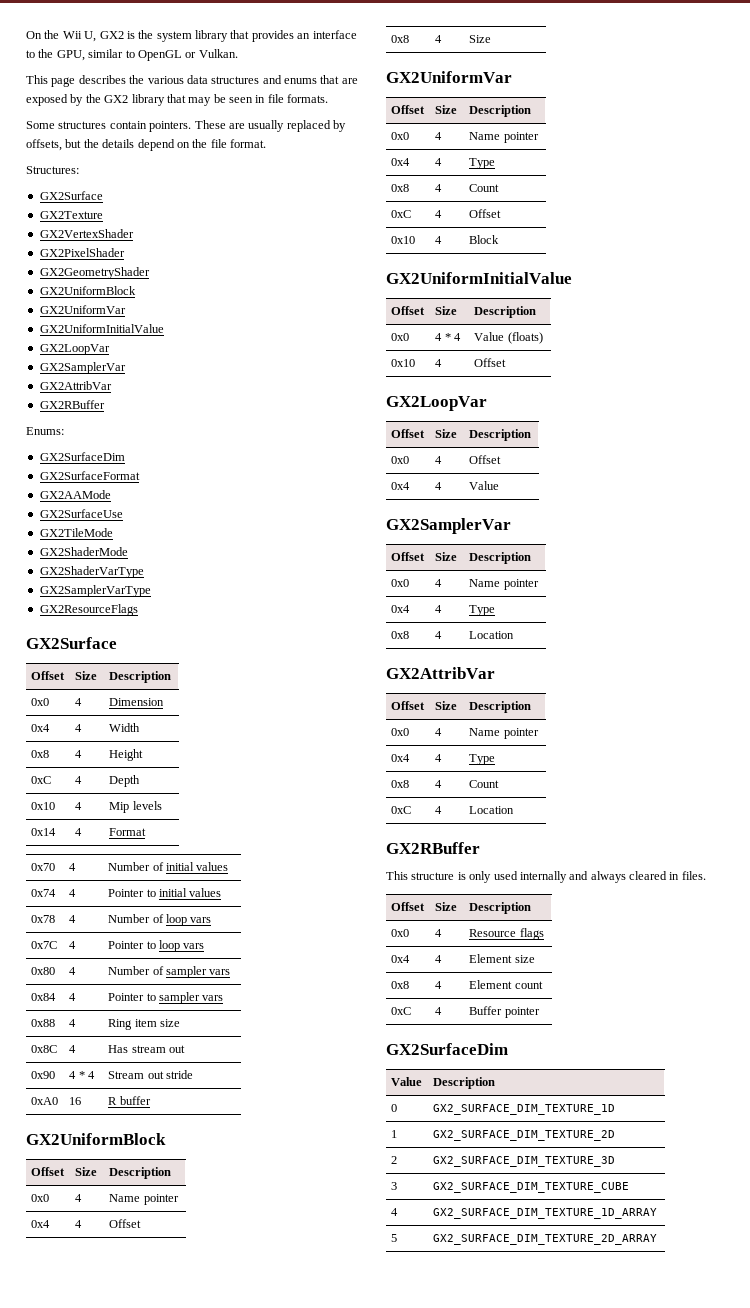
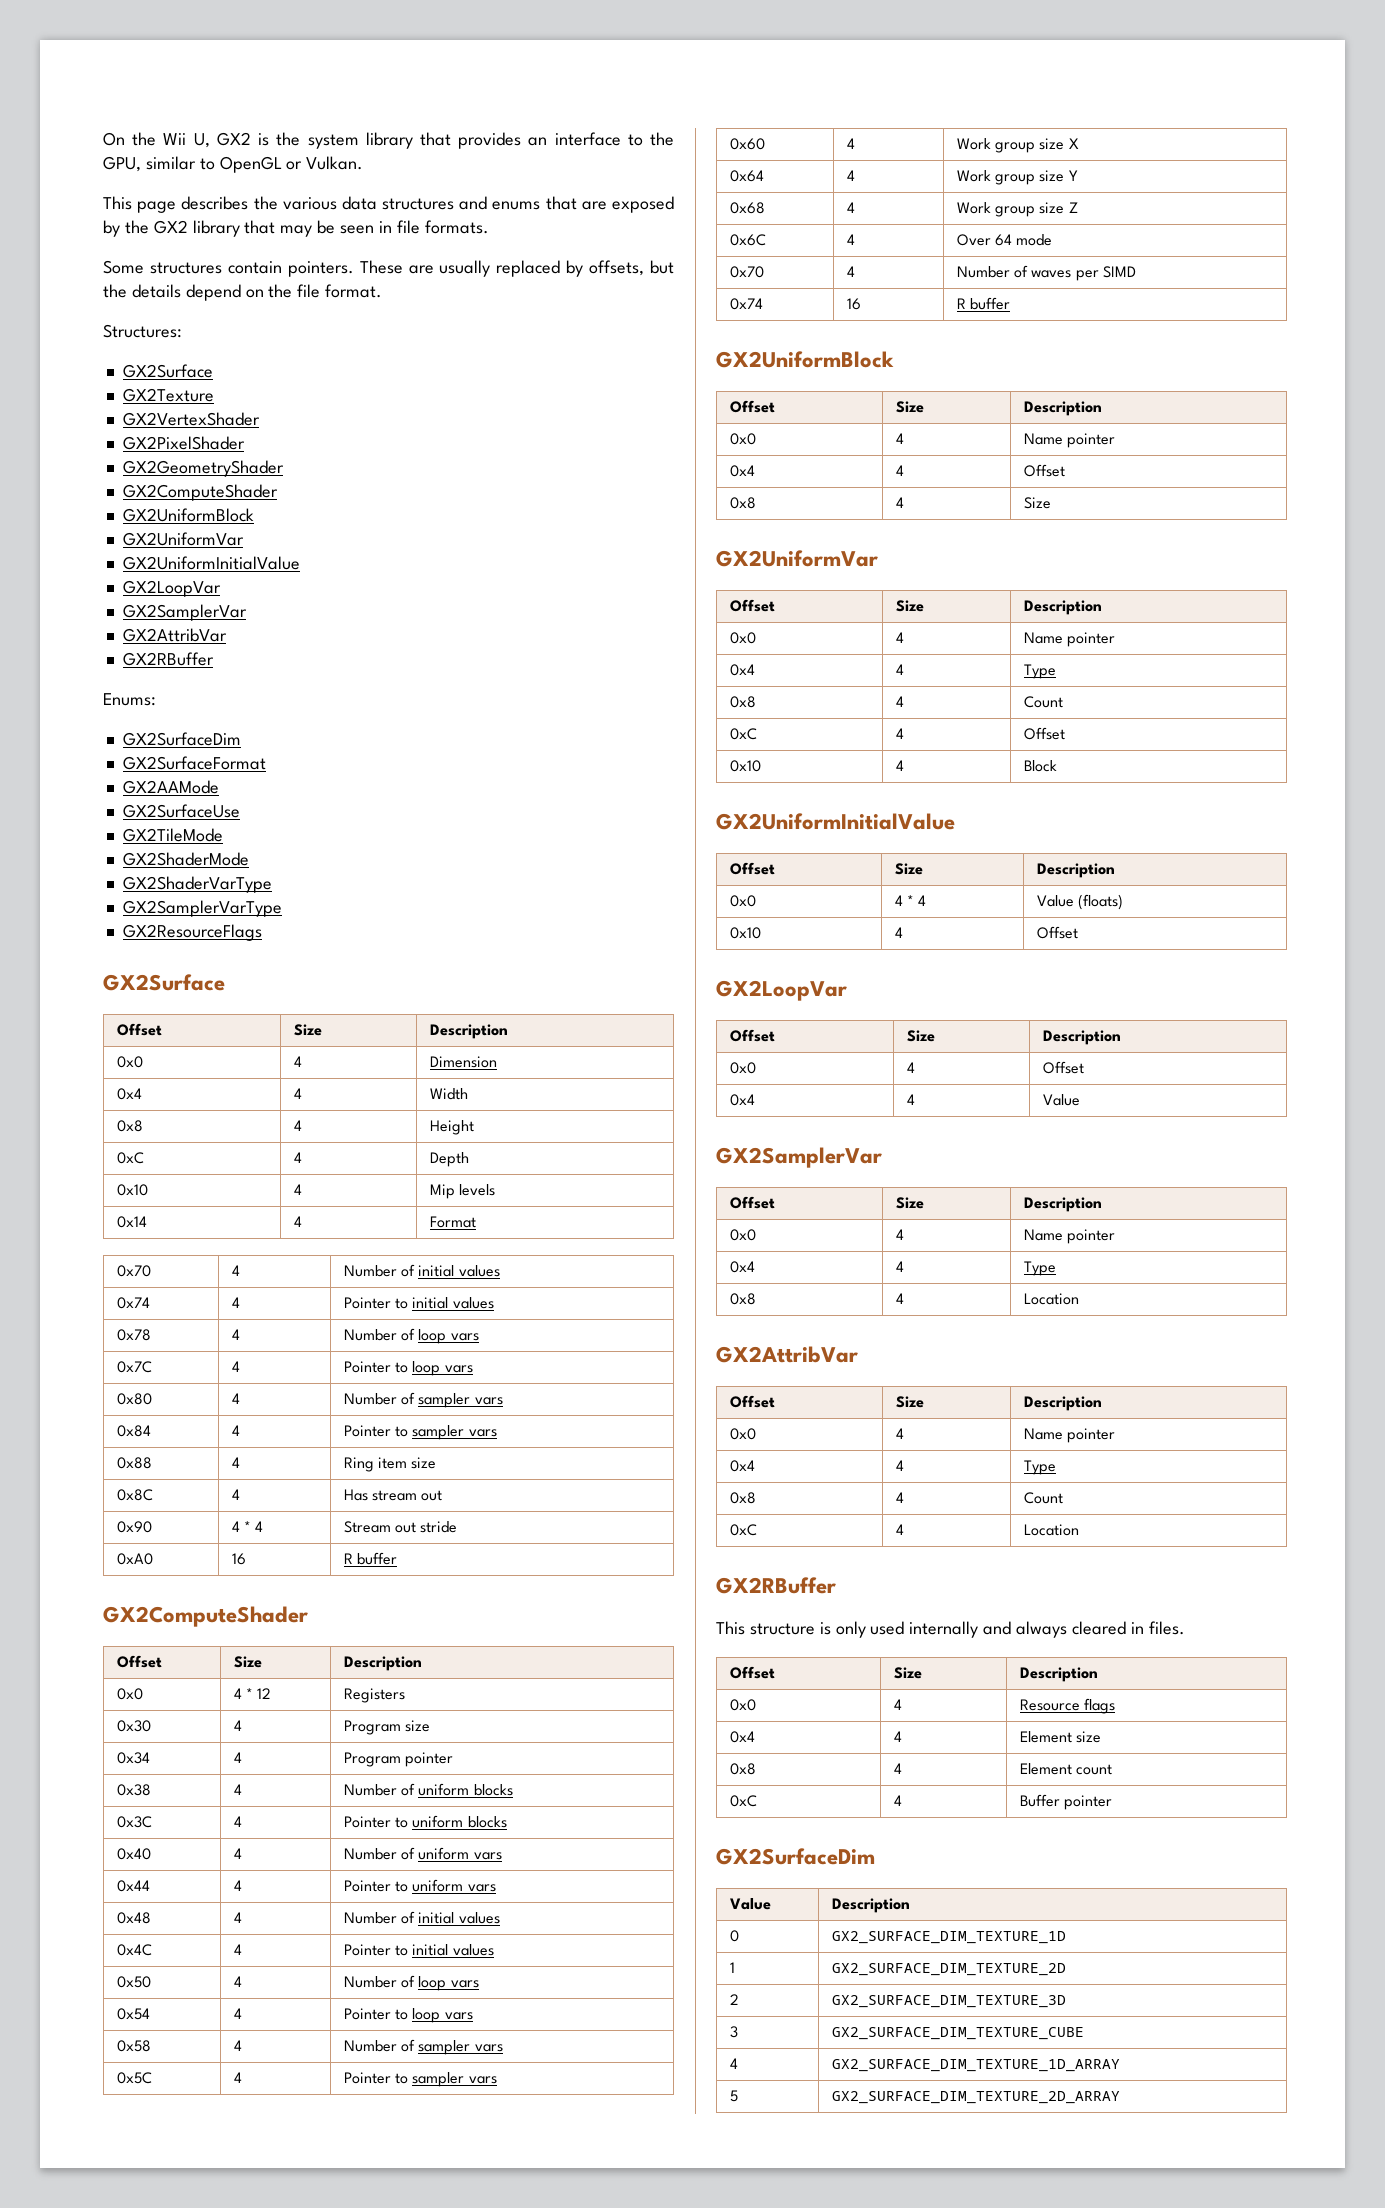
(150, 273) none -> [122,484,278,501] // GX2ComputeShader
(151, 1100) none -> [103,1606,308,1627] [116,1655,162,1668] [233,1656,262,1668] [343,1656,422,1671] [116,1688,143,1700] [233,1688,272,1699] [343,1688,405,1703] [116,1720,151,1732] [233,1720,242,1731] [343,1720,430,1735] [116,1752,150,1764] [233,1752,242,1763] [343,1752,453,1767] [116,1784,151,1796] [233,1784,242,1795] [343,1783,513,1796] [116,1816,152,1828] [233,1816,242,1827] [343,1815,507,1828] [116,1848,151,1860] [233,1848,242,1859] [343,1847,502,1860] [116,1880,150,1892] [233,1880,242,1891] [343,1879,496,1892] [116,1912,151,1924] [233,1912,242,1923] [343,1911,500,1924] [116,1944,152,1956] [233,1944,242,1955] [343,1944,494,1956] [116,1976,151,1988] [233,1976,242,1987] [343,1975,479,1991] [116,2008,150,2020] [233,2008,242,2019] [343,2008,473,2023] [116,2040,151,2052] [233,2040,242,2051] [343,2039,503,2055] [116,2072,152,2084] [233,2072,242,2083] [343,2072,497,2087] [729,138,765,150] [846,138,855,149] [956,138,1079,153] [729,170,764,182] [846,170,855,181] [956,170,1078,185] [729,202,765,214] [846,202,855,213] [956,202,1078,217] [729,234,766,246] [846,234,855,245] [956,234,1053,246] [729,266,764,278] [846,266,855,277] [956,265,1136,281] [729,298,763,310] [846,298,861,310] [956,297,1010,310] // GX2ComputeShader // Offset | Size | Description // 0x0 | 4 * 12 | Registers // 0x30 | 4 | Program size // 0x34 | 4 | Program pointer // 0x38 | 4 | Number of uniform blocks // 0x3C | 4 | Pointer to uniform blocks // 0x40 | 4 | Number of uniform vars // 0x44 | 4 | Pointer to uniform vars // 0x48 | 4 | Number of initial values // 0x4C | 4 | Pointer to initial values // 0x50 | 4 | Number of loop vars // 0x54 | 4 | Pointer to loop vars // 0x58 | 4 | Number of sampler vars // 0x5C | 4 | Pointer to sampler vars // 0x60 | 4 | Work group size X // 0x64 | 4 | Work group size Y // 0x68 | 4 | Work group size Z // 0x6C | 4 | Over 64 mode // 0x70 | 4 | Number of waves per SIMD // 0x74 | 16 | R buffer

